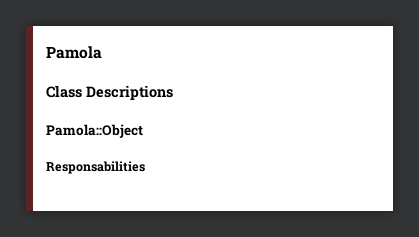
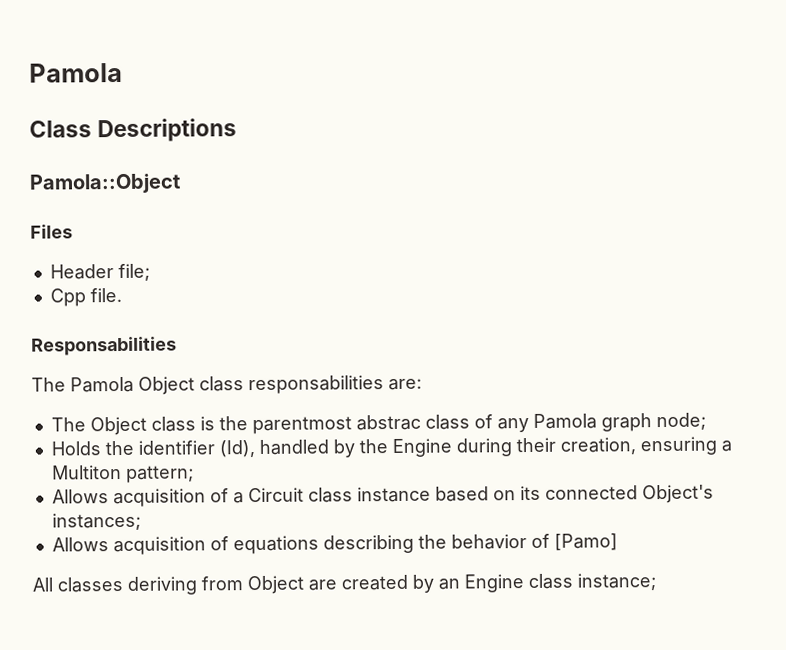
[46,161,145,174] Responsabilities -> [30,224,73,239] [49,263,150,282] [49,287,122,307] [31,336,177,356] [31,375,422,395] [50,412,706,436] [50,436,732,458] [51,464,194,483] [51,484,714,508] [51,512,141,531] [51,533,618,556] [32,573,656,595] Files // Header file; // Cpp file. // Responsabilities // The Pamola Object class responsabilities are: // The Object class is the parentmost abstrac class of any Pamola graph node; // Holds the identifier (Id), handled by the Engine during their creation, ensuring a Multiton pattern; // Allows acquisition of a Circuit class instance based on its connected Object's instances; // Allows acquisition of equations describing the behavior of [Pamo] // All classes deriving from Object are created by an Engine class instance;

